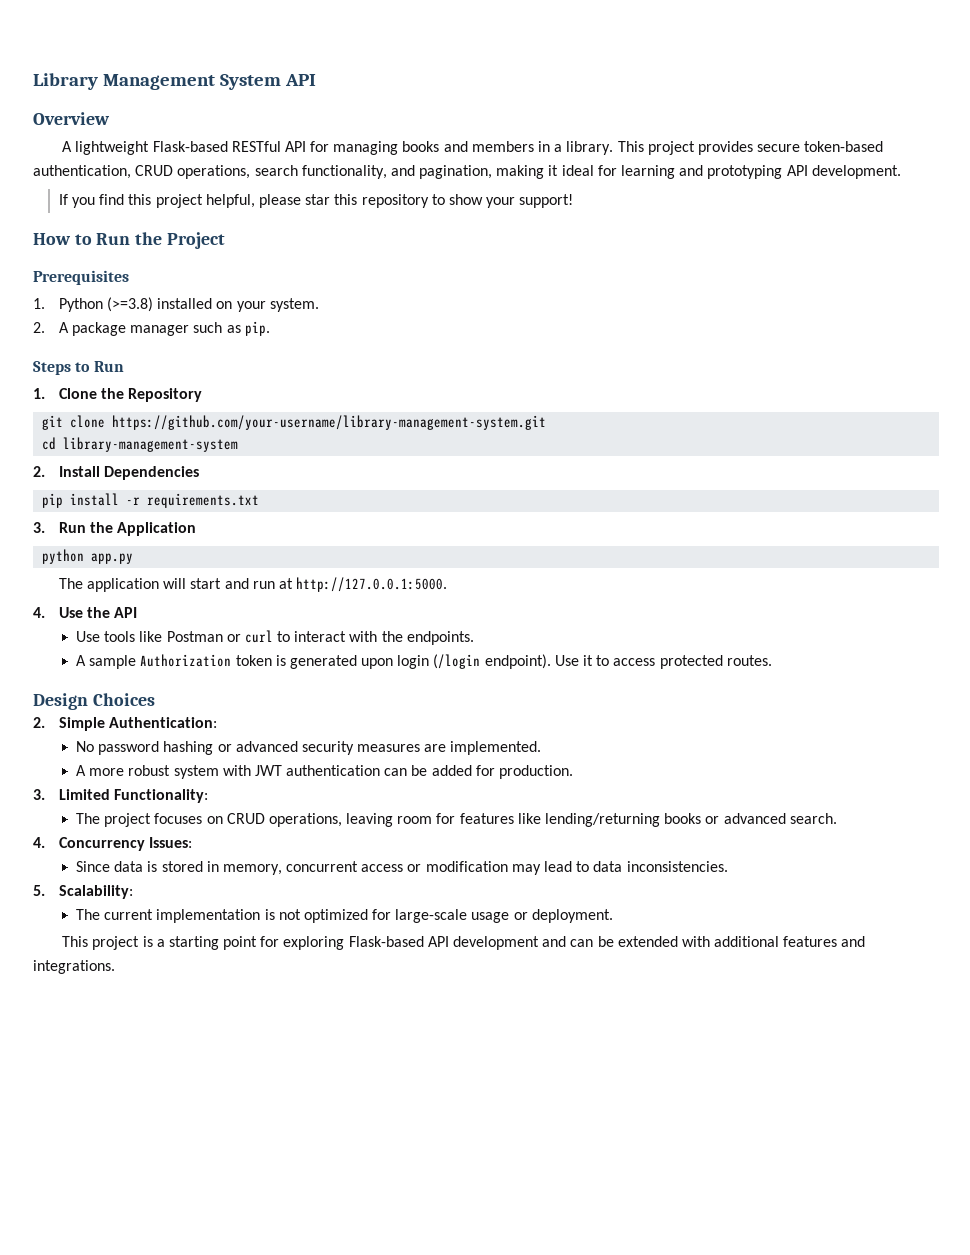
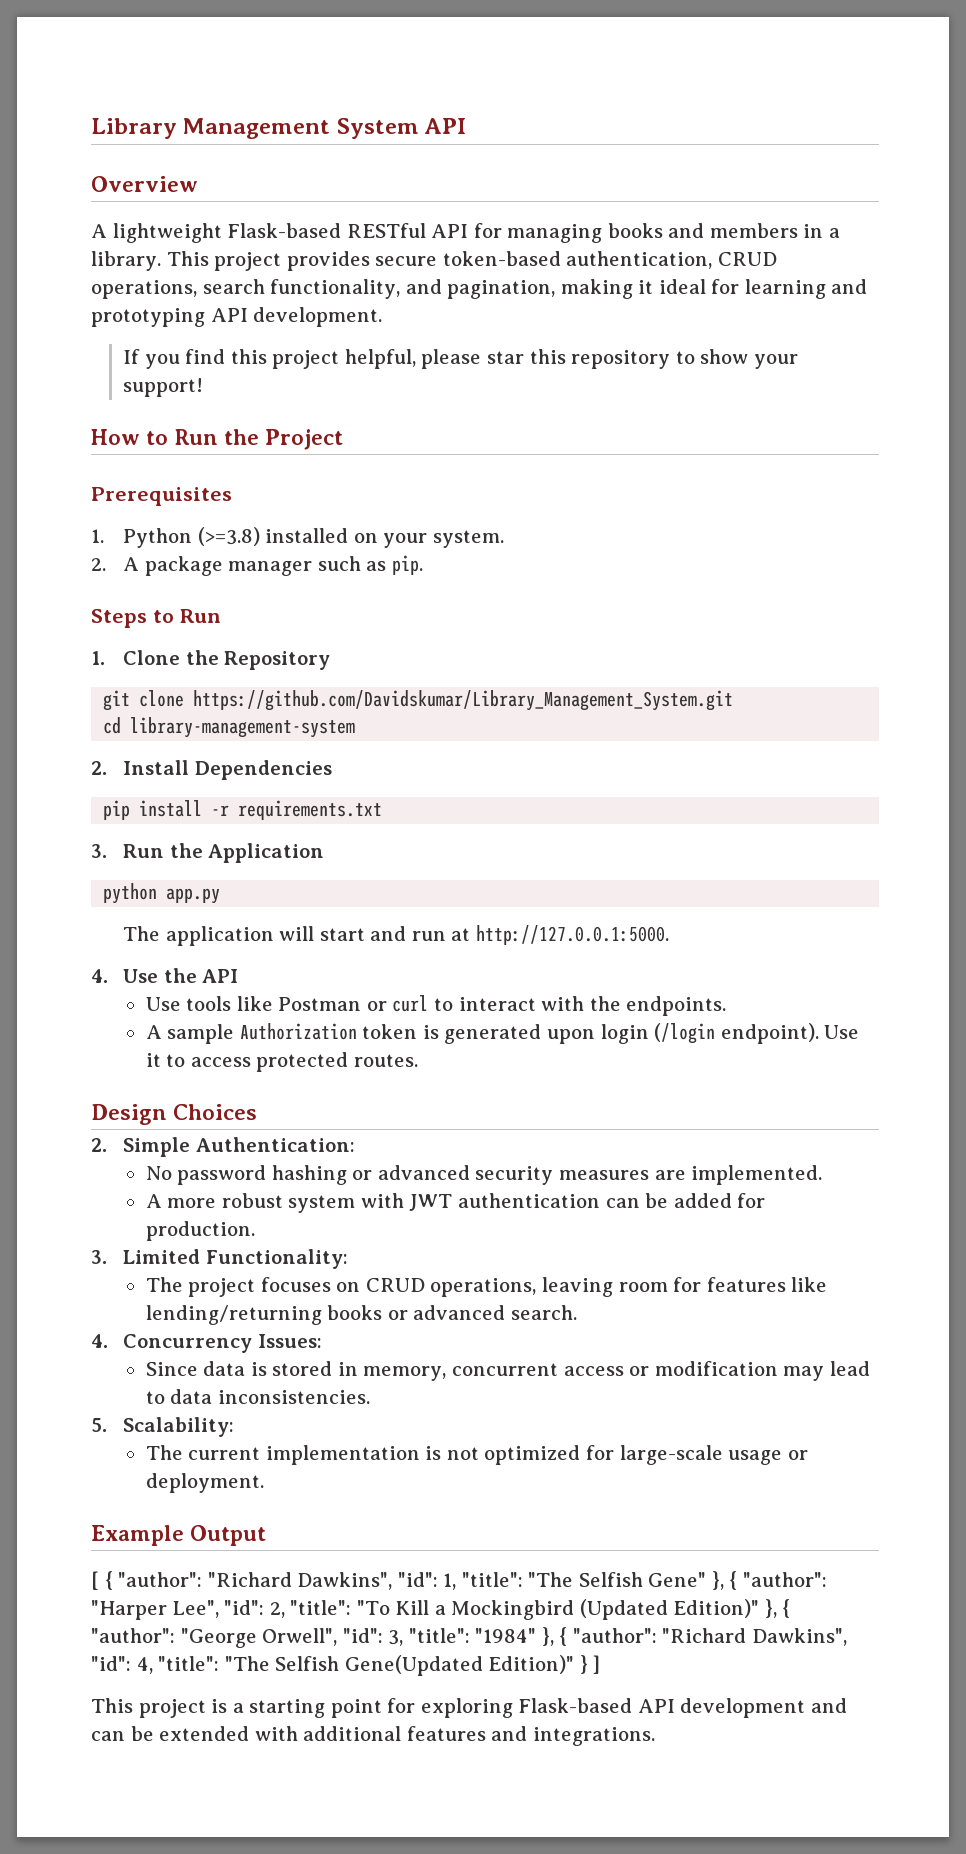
[112,415,547,430] https://github.com/your-username/library-management-system.git -> [193,690,734,711] https://github.com/Davidskumar/Library_Management_System.git
(613, 916) none -> [91,1525,267,1546] [91,1571,827,1590] [91,1599,791,1620] [91,1627,847,1648] [91,1655,601,1676] // Example Output // [ { "author": "Richard Dawkins", "id": 1, "title": "The Selfish Gene" }, { "author": "Harper Lee", "id": 2, "title": "To Kill a Mockingbird (Updated Edition)" }, { "author": "George Orwell", "id": 3, "title": "1984" }, { "author": "Richard Dawkins", "id": 4, "title": "The Selfish Gene(Updated Edition)" } ]

